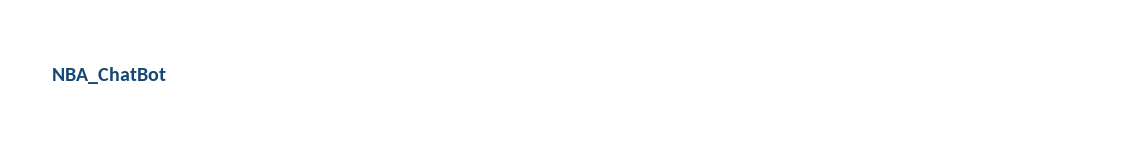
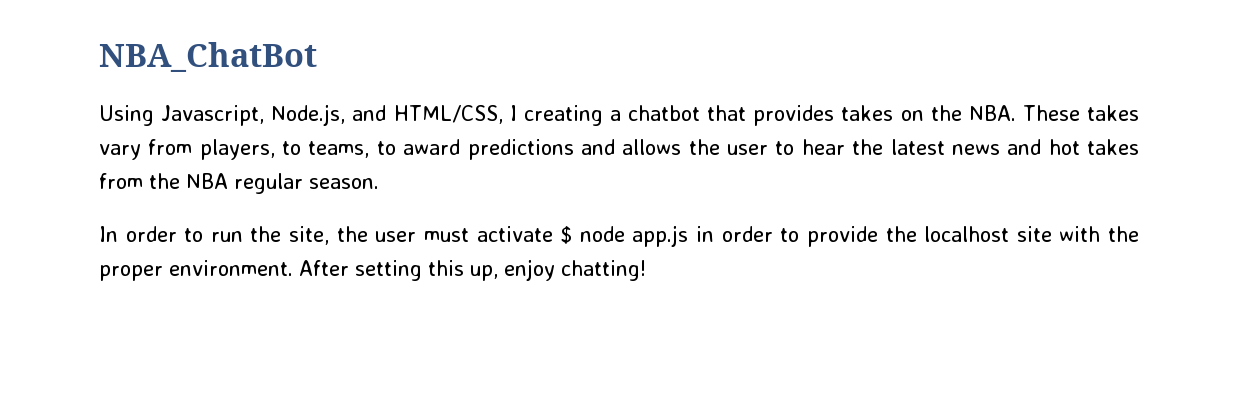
(166, 75) none -> [99,104,1139,126] [99,139,1139,160] [99,173,379,194] [99,225,1139,247] [99,259,646,281] // Using Javascript, Node.js, and HTML/CSS, I creating a chatbot that provides takes on the NBA. These takes vary from players, to teams, to award predictions and allows the user to hear the latest news and hot takes from the NBA regular season. // In order to run the site, the user must activate $ node app.js in order to provide the localhost site with the proper environment. After setting this up, enjoy chatting!

